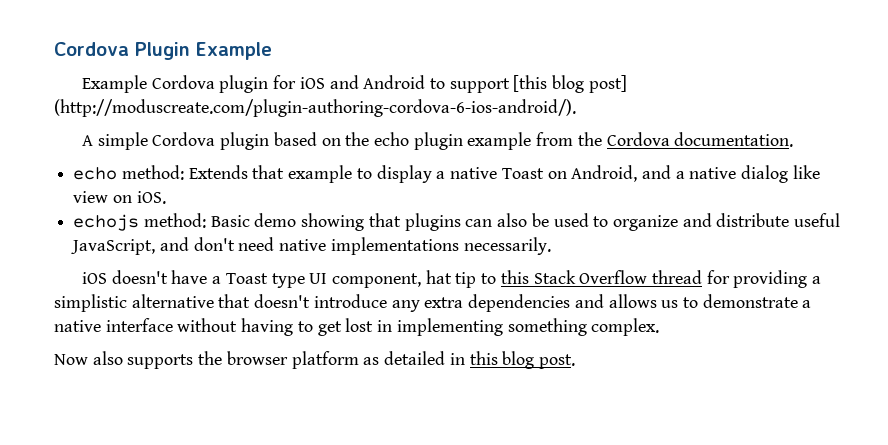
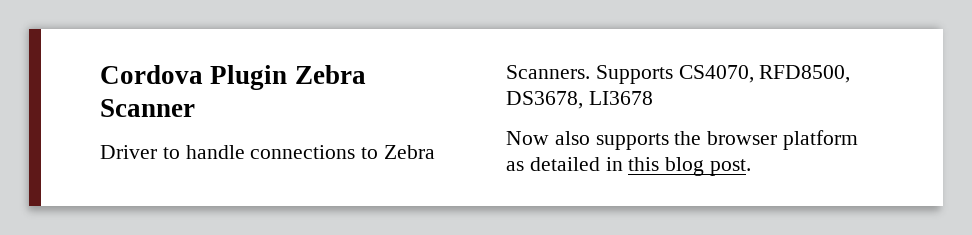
[196,42,272,60] [81,75,627,93] [54,99,576,117] [81,132,794,150] [73,165,820,183] [73,191,166,204] [73,213,841,231] [71,237,551,255] [81,270,822,288] [54,294,812,312] [54,318,660,336] Example // Example Cordova plugin for iOS and Android to support [this blog post] (http://moduscreate.com/plugin-authoring-cordova-6-ios-android/). // A simple Cordova plugin based on the echo plugin example from the Cordova documentation. // echo method: Extends that example to display a native Toast on Android, and a native dialog like view on iOS. // echojs method: Basic demo showing that plugins can also be used to organize and distribute useful JavaScript, and don't need native implementations necessarily. // iOS doesn't have a Toast type UI component, hat tip to this Stack Overflow thread for providing a simplistic alternative that doesn't introduce any extra dependencies and allows us to demonstrate a native interface without having to get lost in implementing something complex. -> [294,65,366,84] [100,99,195,117] [100,145,436,159] [506,65,851,84] [506,91,653,109] Zebra Scanner // Driver to handle connections to Zebra Scanners. Supports CS4070, RFD8500, DS3678, LI3678

